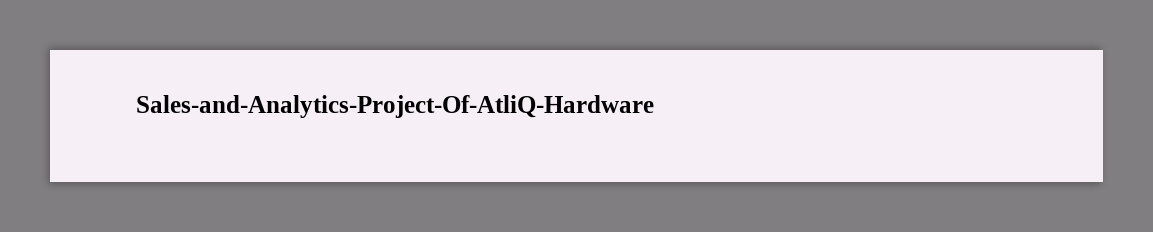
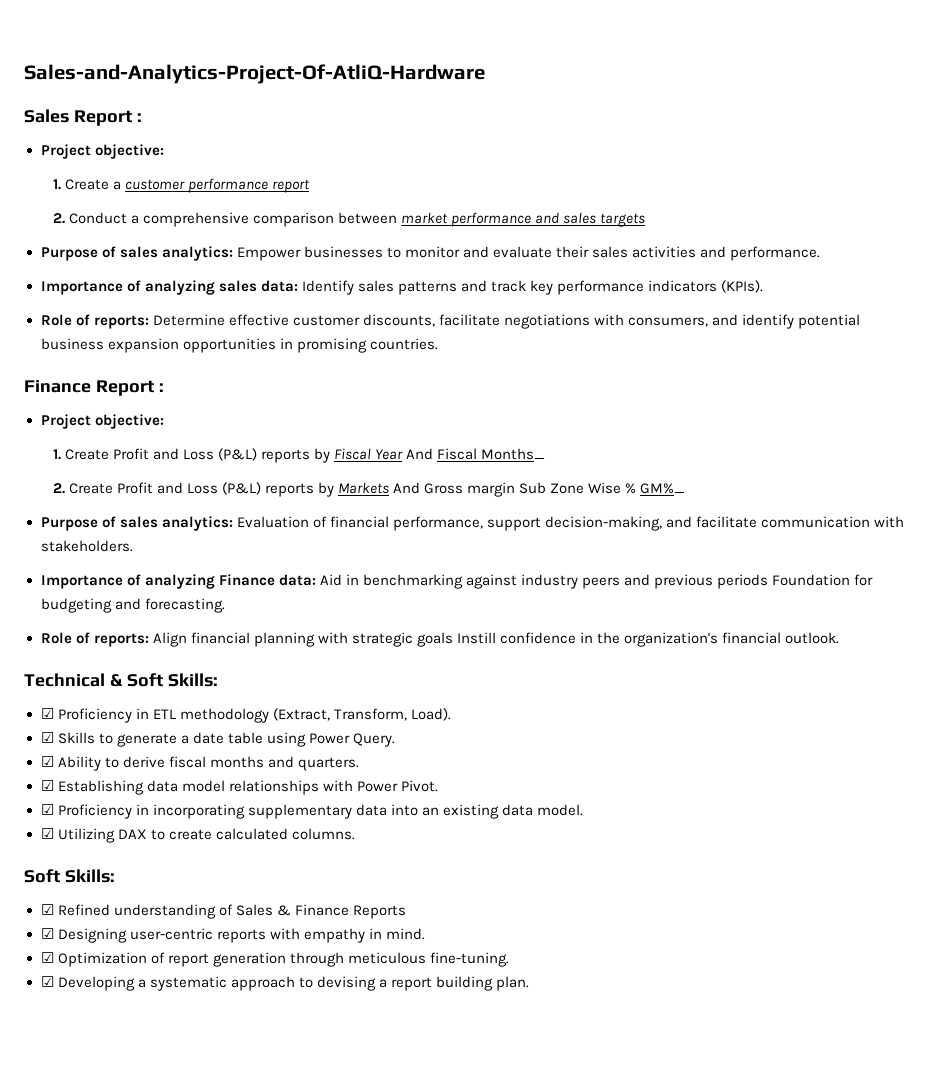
(654, 106) none -> [24,109,142,126] [40,144,164,159] [52,178,310,193] [52,212,646,227] [40,246,821,261] [40,280,764,295] [40,314,861,329] [40,338,438,353] [24,380,164,396] [40,414,164,429] [52,448,546,463] [52,482,686,497] [40,516,905,531] [40,540,133,552] [40,574,874,589] [40,598,225,613] [40,632,840,647] [24,673,218,687] [40,708,451,723] [40,732,395,747] [40,756,359,771] [40,780,438,795] [40,804,584,819] [40,828,355,843] [24,869,115,883] [40,904,406,919] [40,928,425,943] [40,952,509,967] [40,976,529,991] // Sales Report : // Project objective: // 1. Create a customer performance report // 2. Conduct a comprehensive comparison between market performance and sales targets // Purpose of sales analytics: Empower businesses to monitor and evaluate their sales activities and performance. // Importance of analyzing sales data: Identify sales patterns and track key performance indicators (KPIs). // Role of reports: Determine effective customer discounts, facilitate negotiations with consumers, and identify potential business expansion opportunities in promising countries. // Finance Report : // Project objective: // 1. Create Profit and Loss (P&L) reports by Fiscal Year And Fiscal Months_ // 2. Create Profit and Loss (P&L) reports by Markets And Gross margin Sub Zone Wise % GM%_ // Purpose of sales analytics: Evaluation of financial performance, support decision-making, and facilitate communication with stakeholders. // Importance of analyzing Finance data: Aid in benchmarking against industry peers and previous periods Foundation for budgeting and forecasting. // Role of reports: Align financial planning with strategic goals Instill confidence in the organization's financial outlook. // Technical & Soft Skills: // ☑ Proficiency in ETL methodology (Extract, Transform, Load). // ☑ Skills to generate a date table using Power Query. // ☑ Ability to derive fiscal months and quarters. // ☑ Establishing data model relationships with Power Pivot. // ☑ Proficiency in incorporating supplementary data into an existing data model. // ☑ Utilizing DAX to create calculated columns. // Soft Skills: // ☑ Refined understanding of Sales & Finance Reports // ☑ Designing user-centric reports with empathy in mind. // ☑ Optimization of report generation through meticulous fine-tuning. // ☑ Developing a systematic approach to devising a report building plan.

